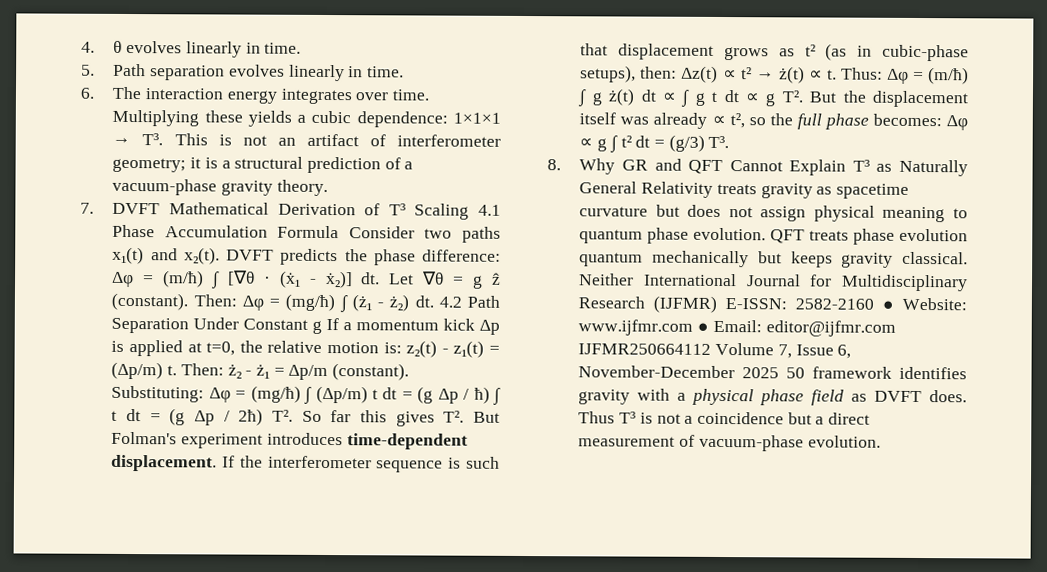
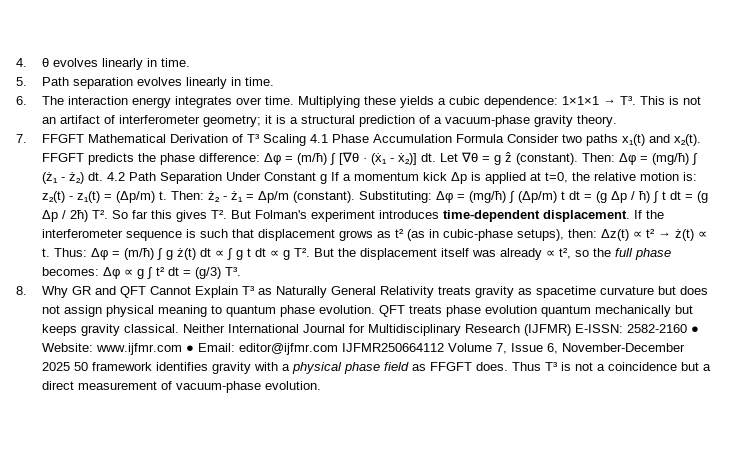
[112,202,161,215] DVFT -> [41,134,84,143] FFGFT
[226,249,275,261] DVFT -> [41,153,84,162] FFGFT
[874,390,923,403] DVFT -> [429,362,472,371] FFGFT

